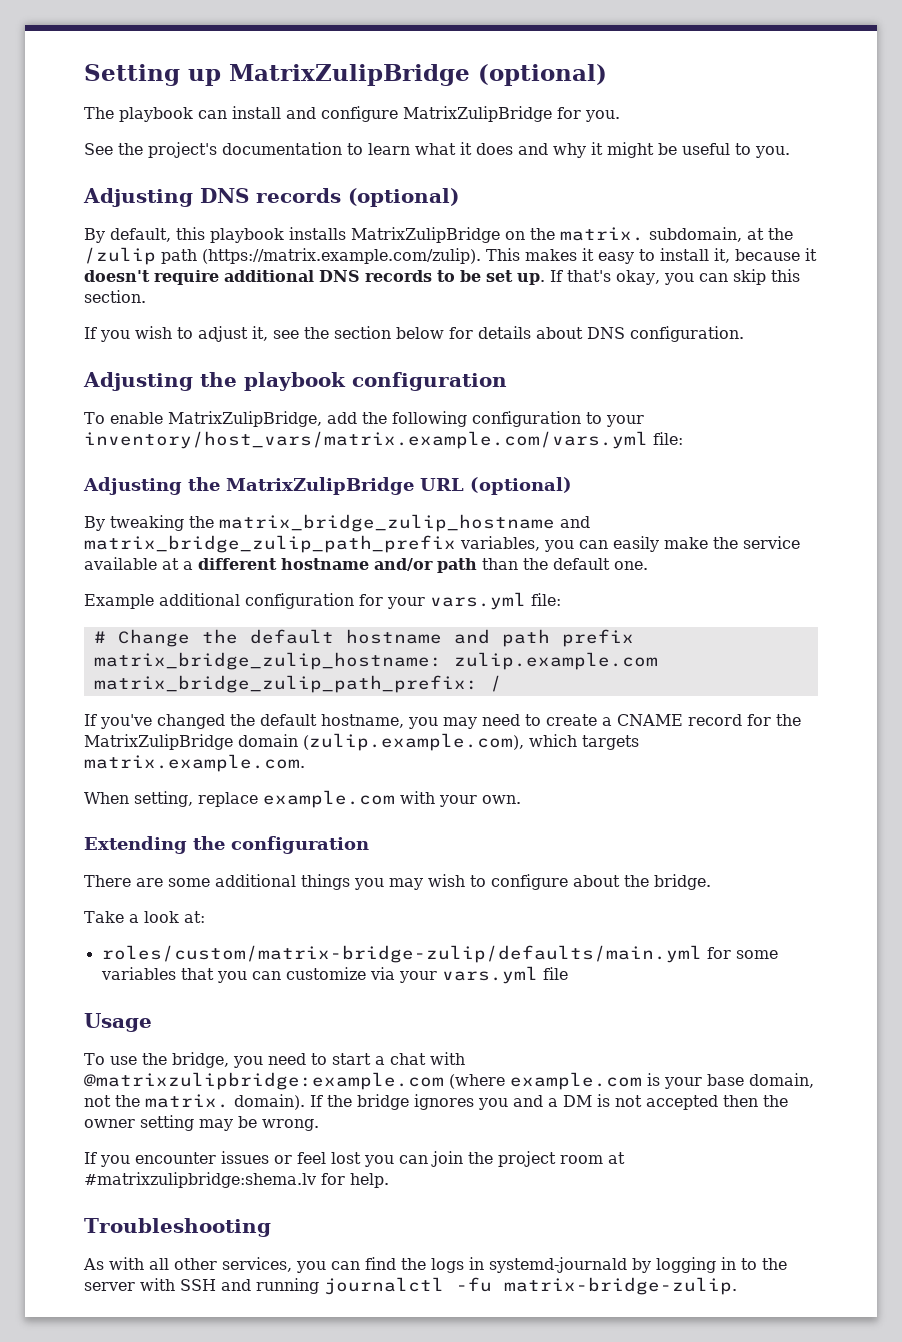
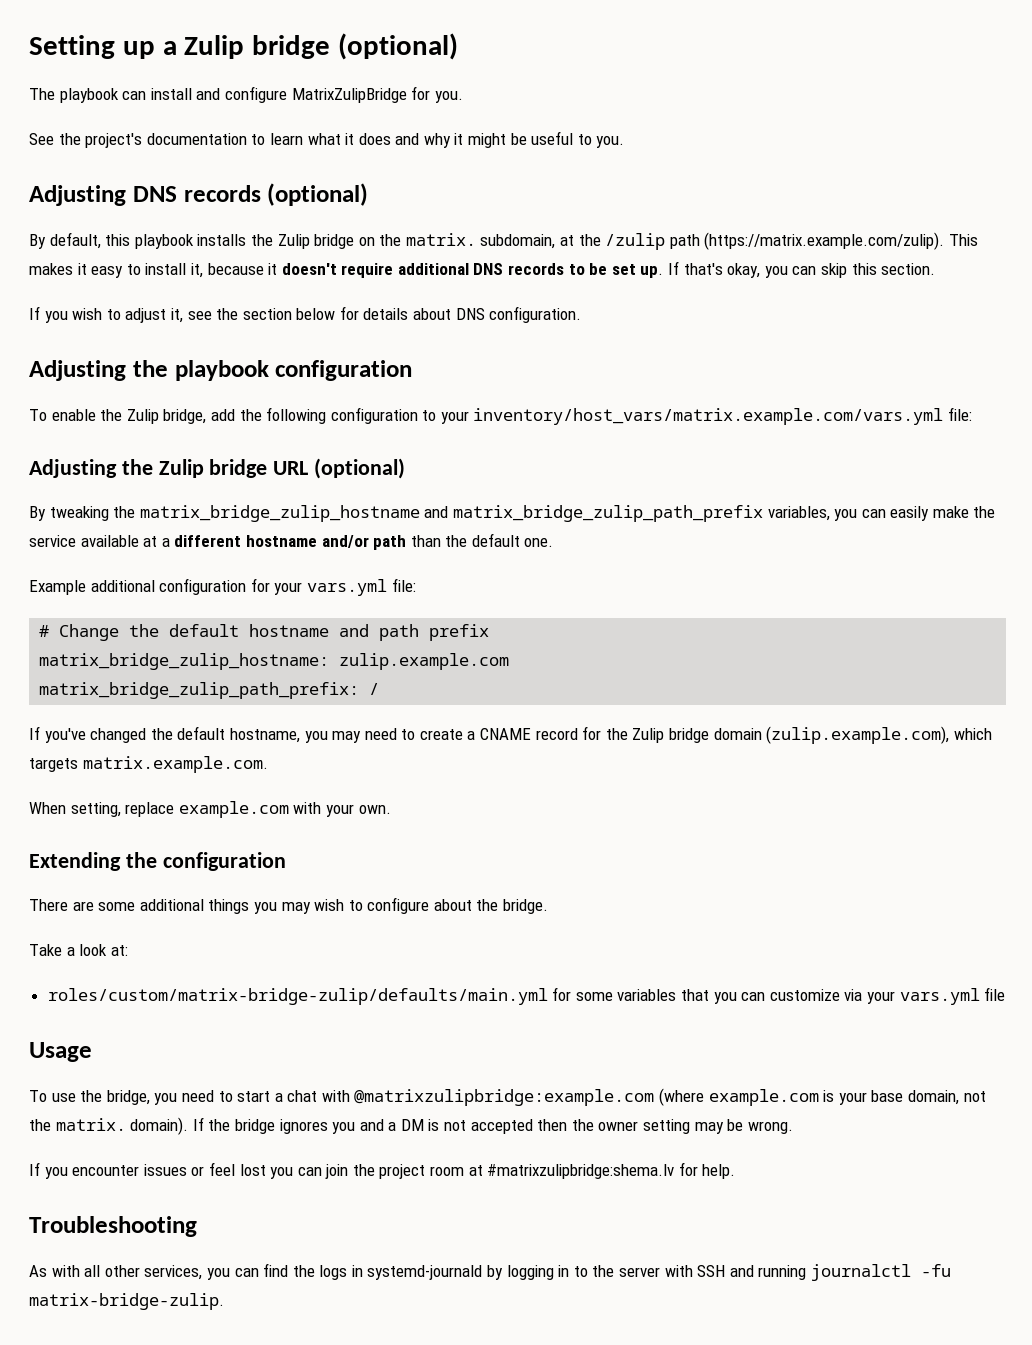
[229,64,470,86] MatrixZulipBridge -> [162,35,331,59] a Zulip bridge
[351,227,500,243] MatrixZulipBridge -> [250,234,355,249] the Zulip bridge
[167,411,322,427] MatrixZulipBridge, -> [100,409,207,424] the Zulip bridge,
[226,477,414,495] MatrixZulipBridge -> [158,459,268,478] Zulip bridge
[84,734,233,750] MatrixZulipBridge -> [632,728,710,743] Zulip bridge

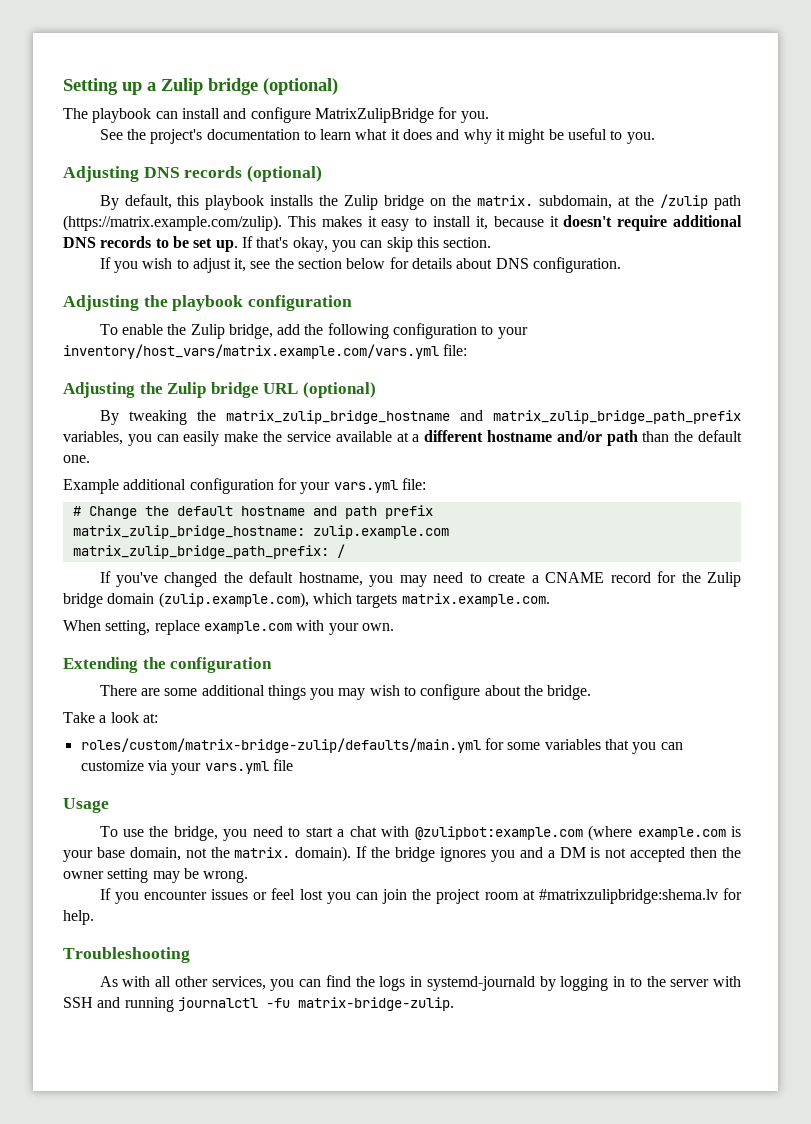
[139,505,763,522] matrix_bridge_zulip_hostname and matrix_bridge_zulip_path_prefix -> [225,410,741,424] matrix_zulip_bridge_hostname and matrix_zulip_bridge_path_prefix
[39,653,330,670] matrix_bridge_zulip_hostname: -> [72,525,305,539] matrix_zulip_bridge_hostname:
[39,682,360,699] matrix_bridge_zulip_path_prefix: -> [72,545,329,559] matrix_zulip_bridge_path_prefix:
[354,1089,655,1106] @matrixzulipbridge:example.com -> [414,826,583,840] @zulipbot:example.com

